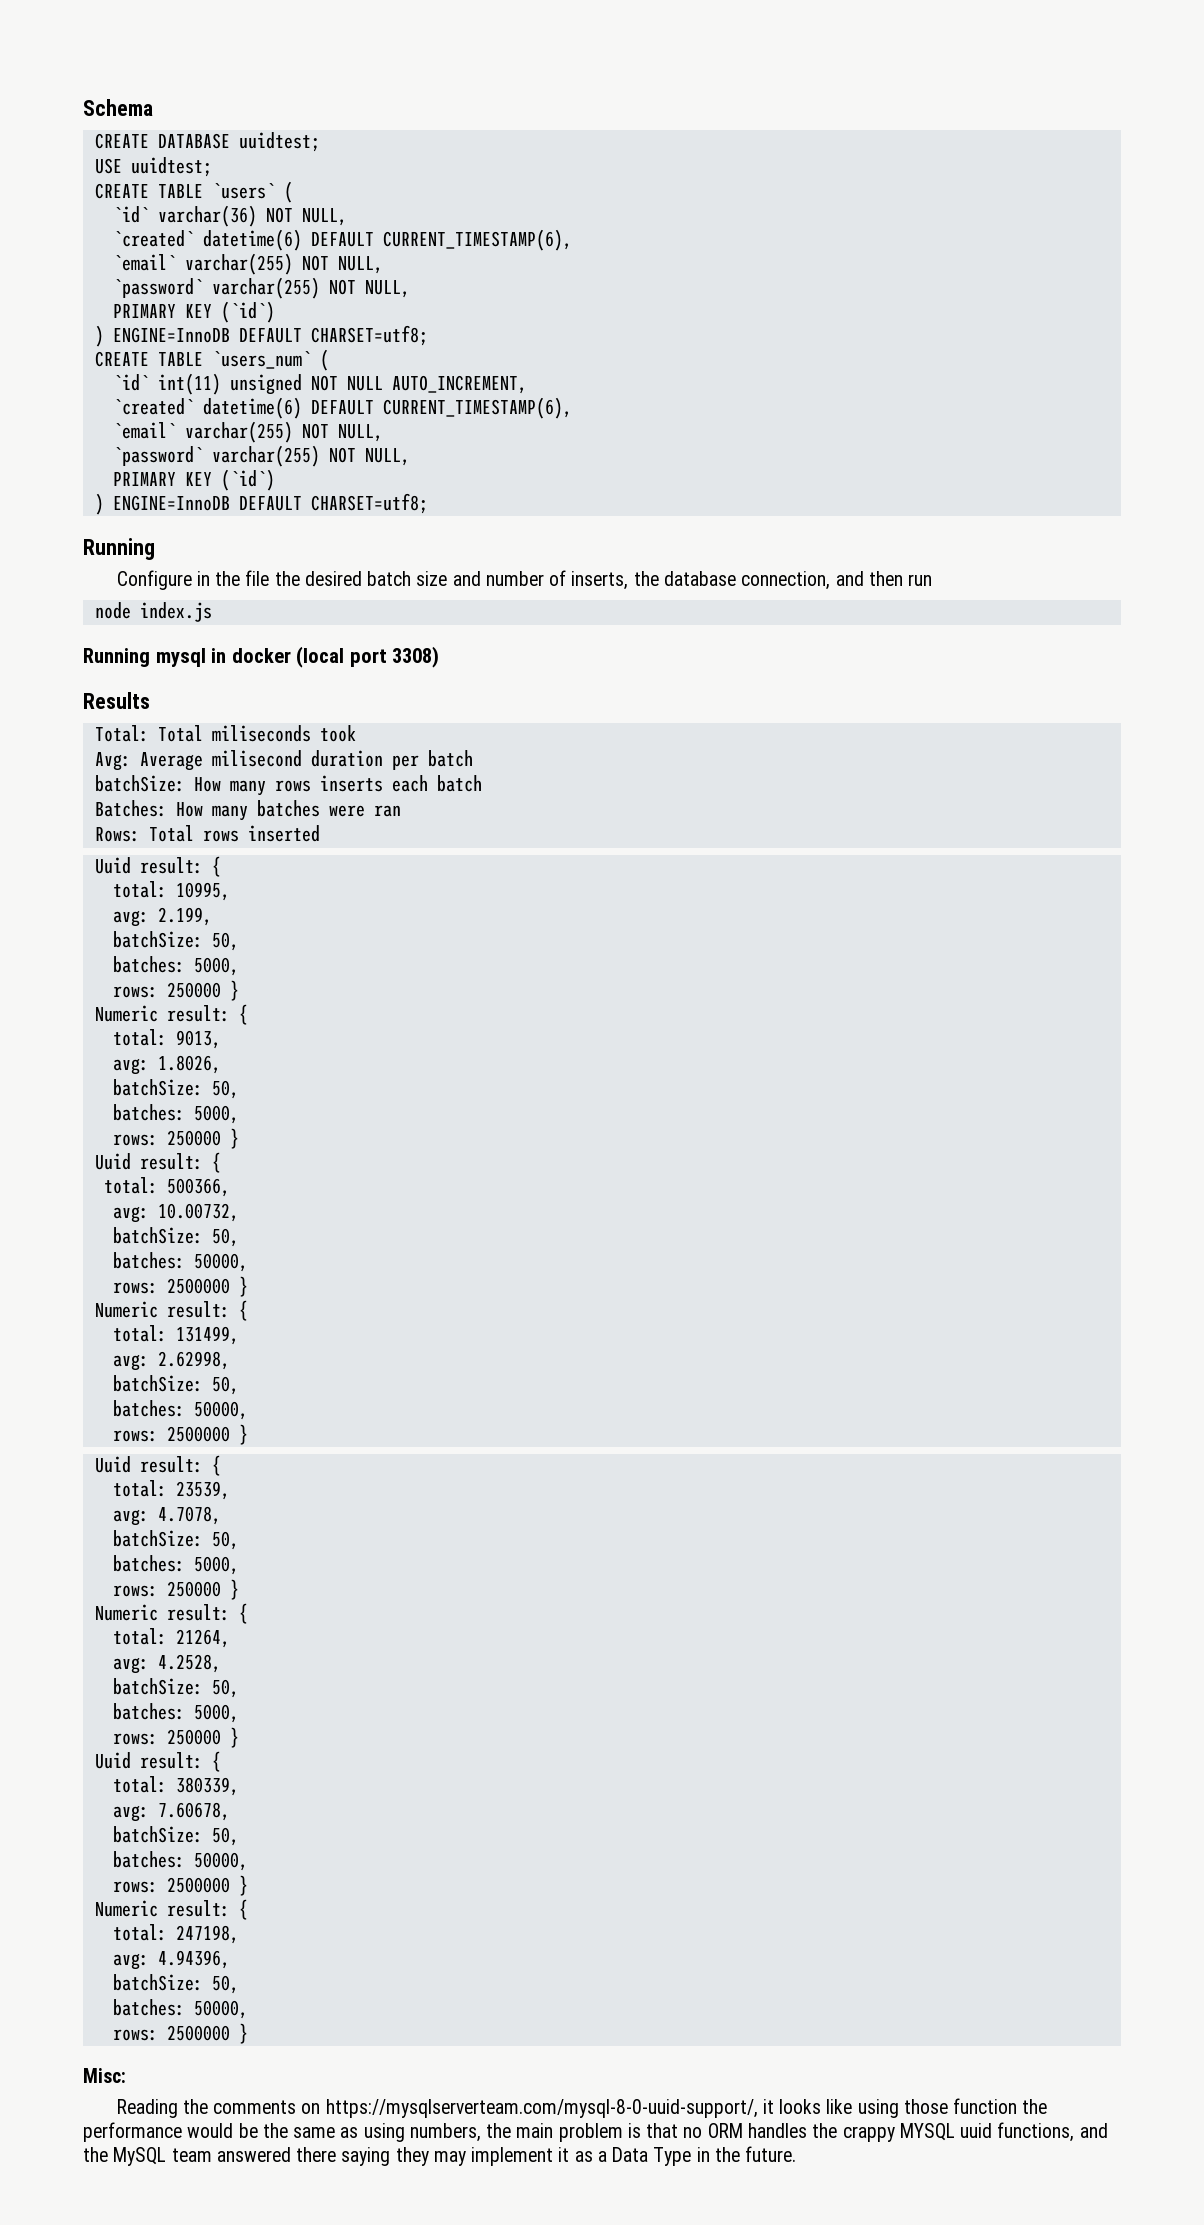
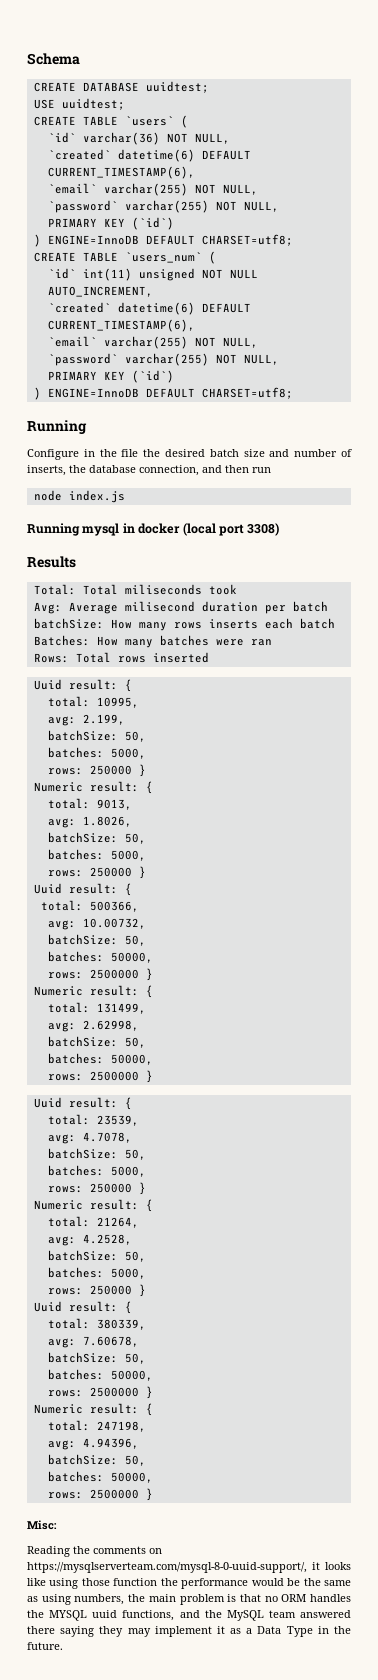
[842,2126,895,2142] crappy -> (44, 1614) none

